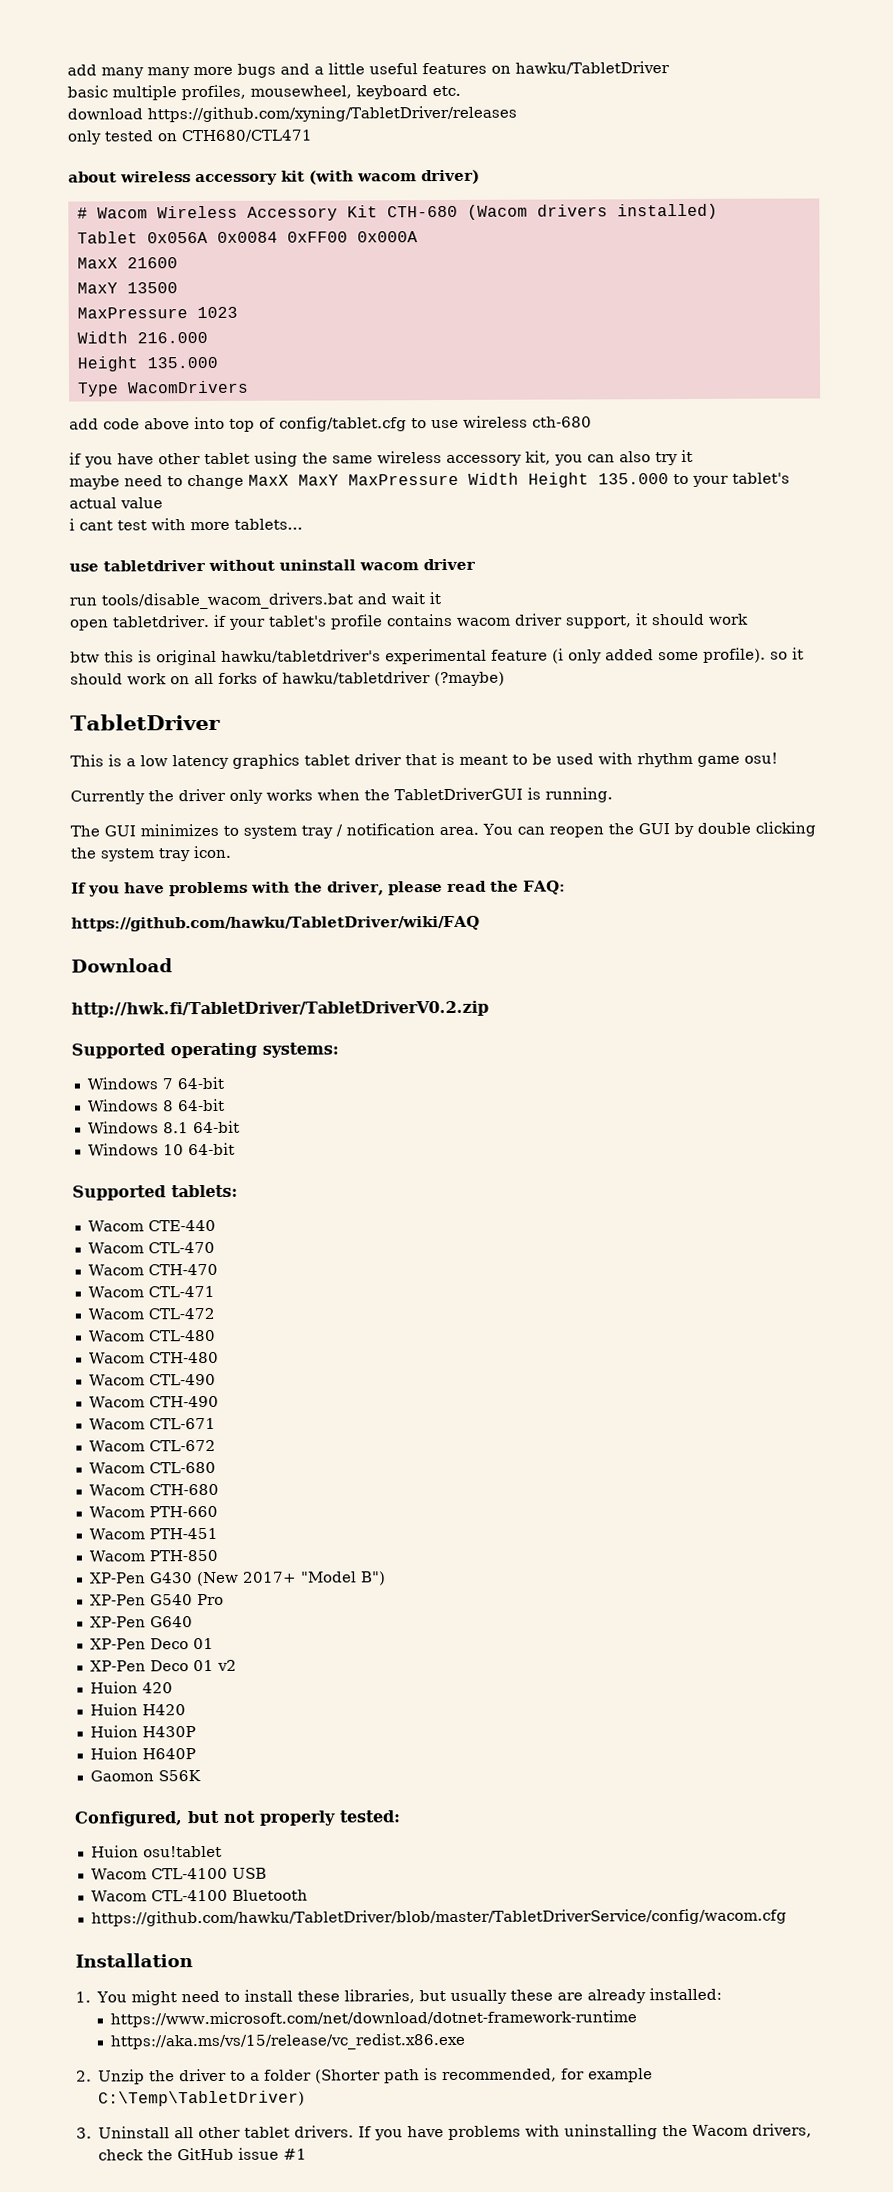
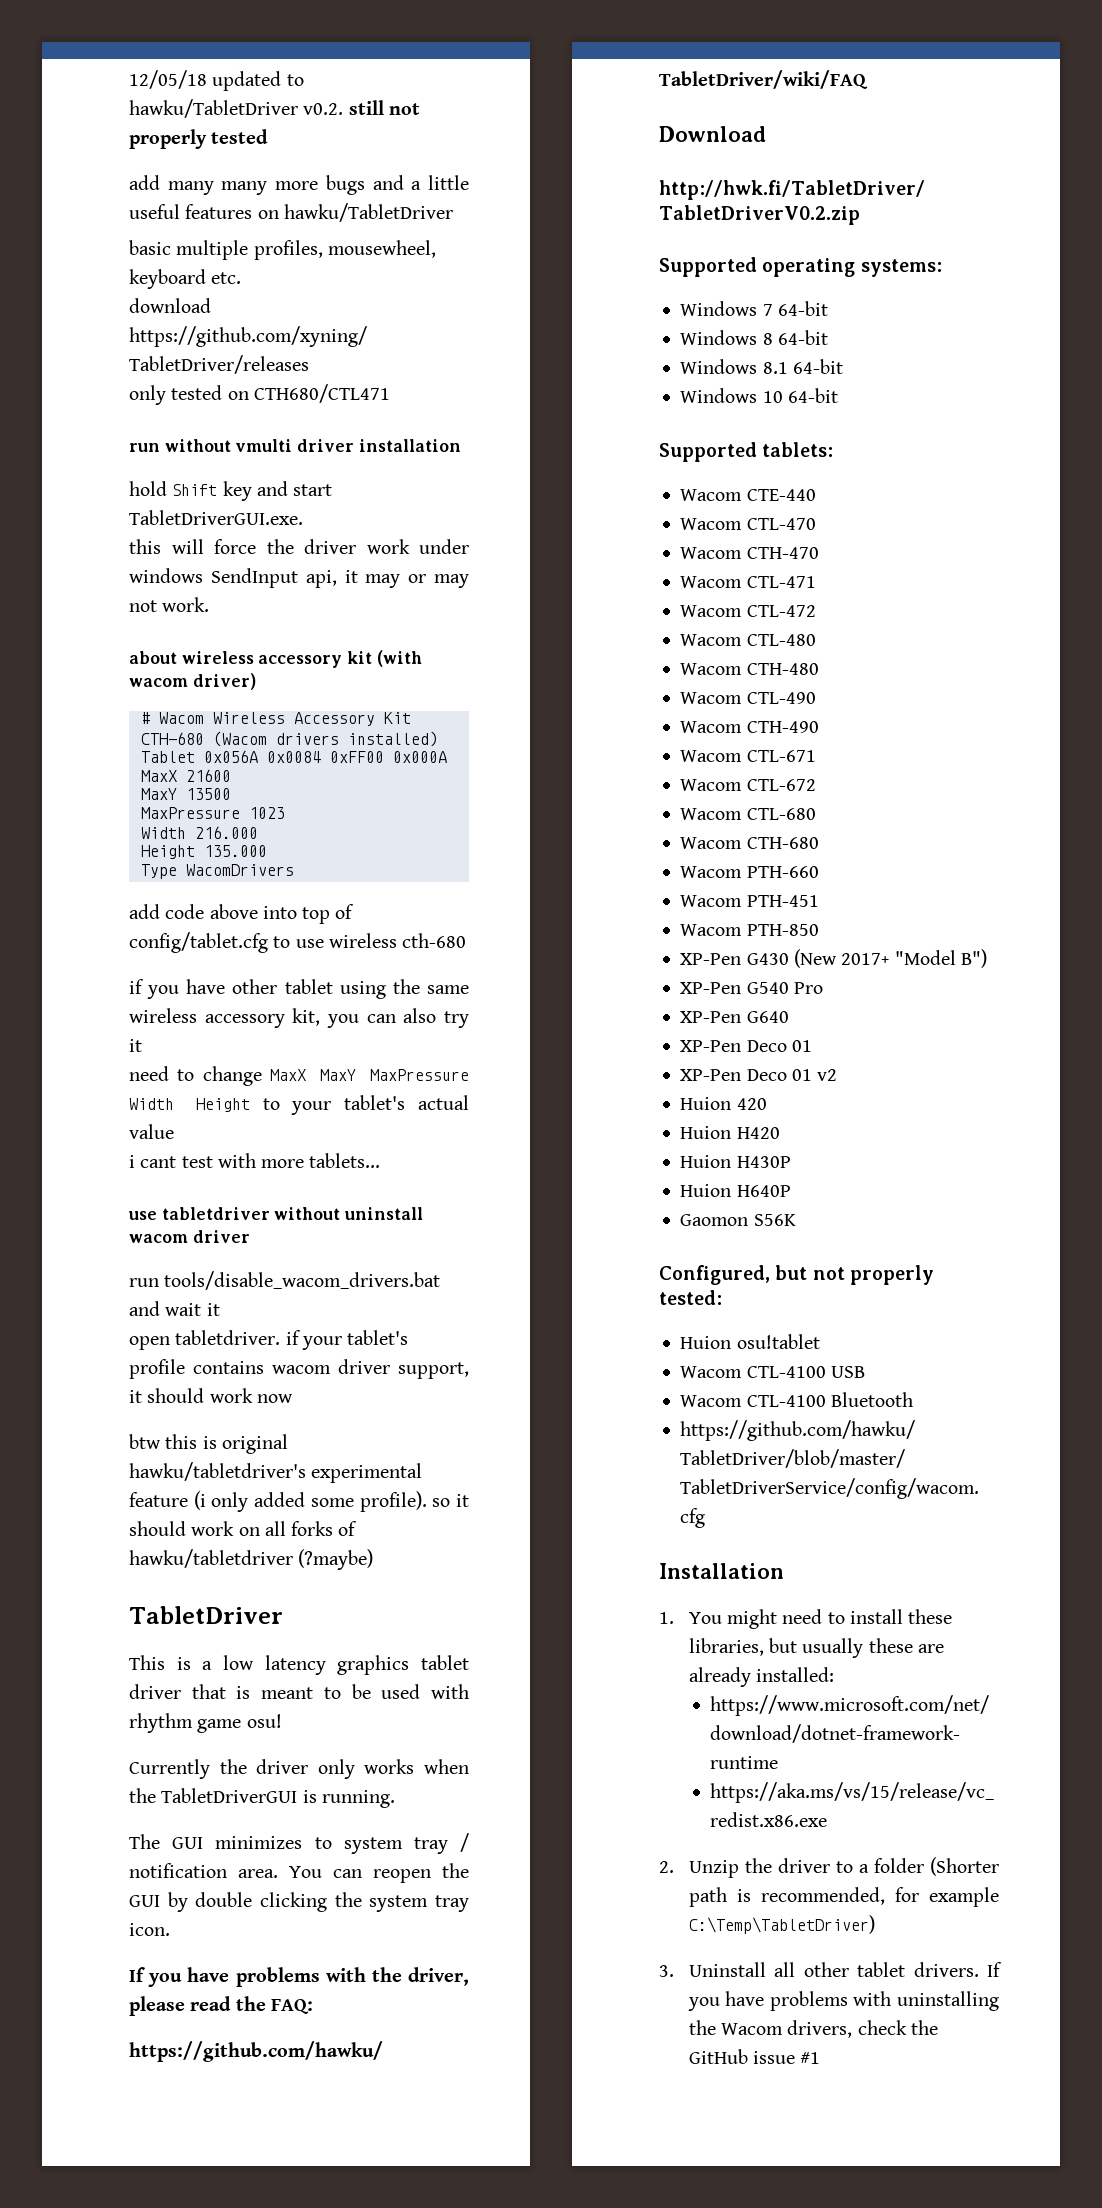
(67, 70) none -> [129,70,304,91] [129,99,420,118] [129,129,269,149] 12/05/18 updated to hawku/TabletDriver v0.2. still not properly tested //
(313, 136) none -> [129,439,461,452] [129,481,333,501] [129,510,303,525] [129,539,469,554] [129,568,469,588] [129,597,210,612] // run without vmulti driver installation // hold Shift key and start TabletDriverGUI.exe. // this will force the driver work under windows SendInput api, it may or may not work.
[69,475,120,490] maybe -> (142, 1045) none
[598,473,669,485] 135.000 -> (250, 1105) none
(749, 619) none -> [256,1394,293,1403] now

